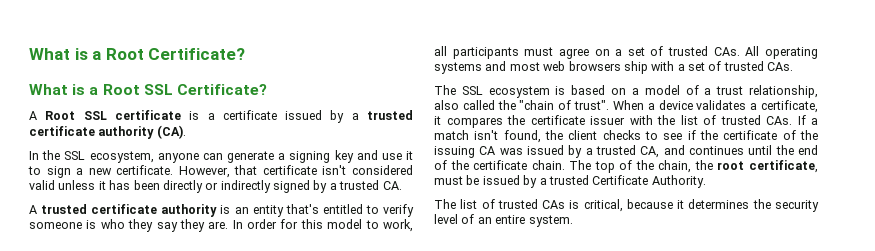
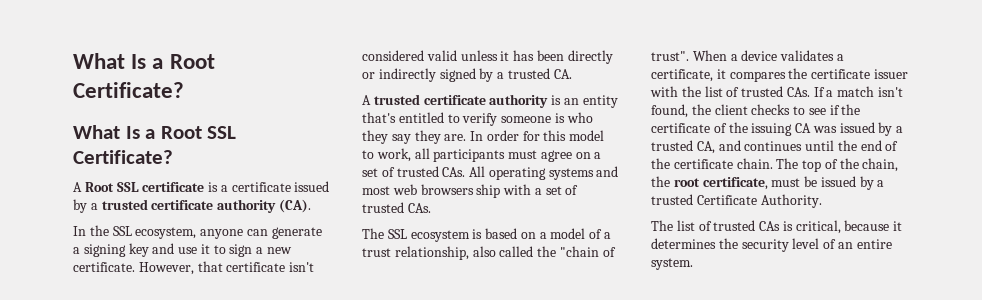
[29,48,88,60] What is -> [73,53,147,69] What Is
[72,84,86,95] is -> [125,126,140,139] Is

